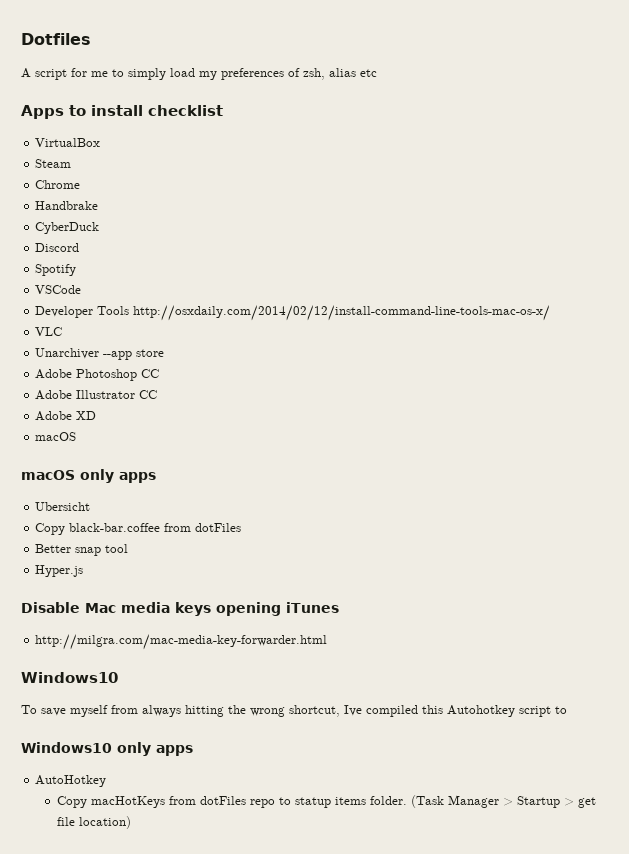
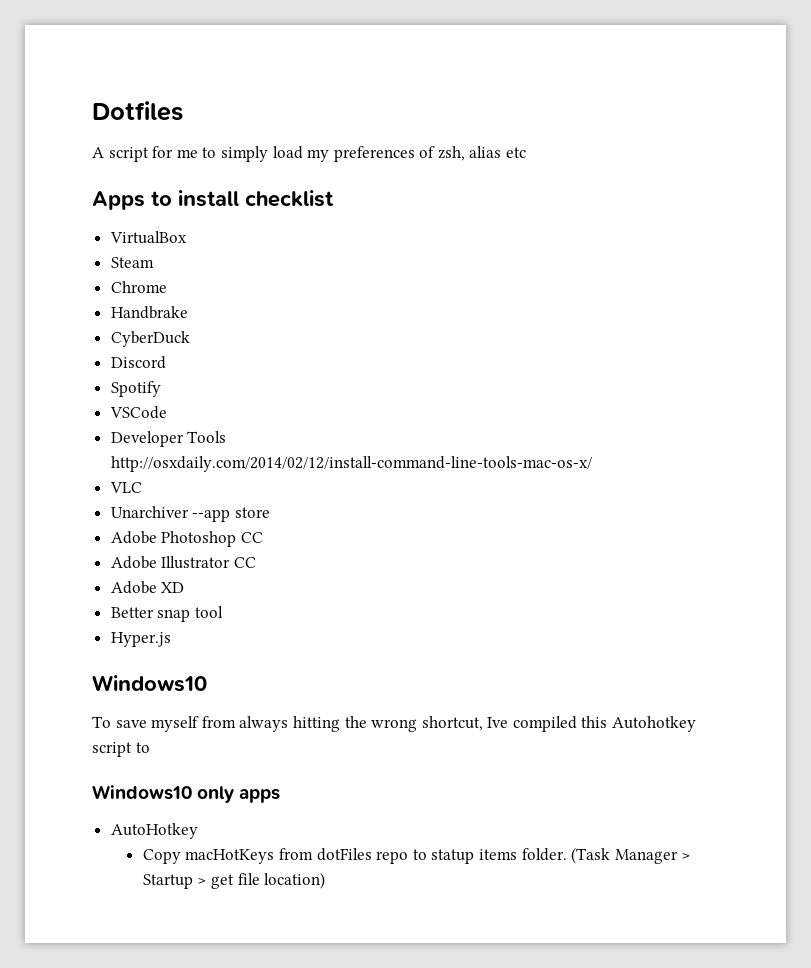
[35,432,77,441] [21,469,156,483] [35,502,91,511] [35,523,242,535] [35,544,129,556] [35,565,84,577] [21,602,339,616] [35,634,328,650] macOS // macOS only apps // Ubersicht // Copy black-bar.coffee from dotFiles // Better snap tool // Hyper.js // Disable Mac media keys opening iTunes // http://milgra.com/mac-media-key-forwarder.html -> [110,606,223,622] [110,632,171,647] Better snap tool // Hyper.js

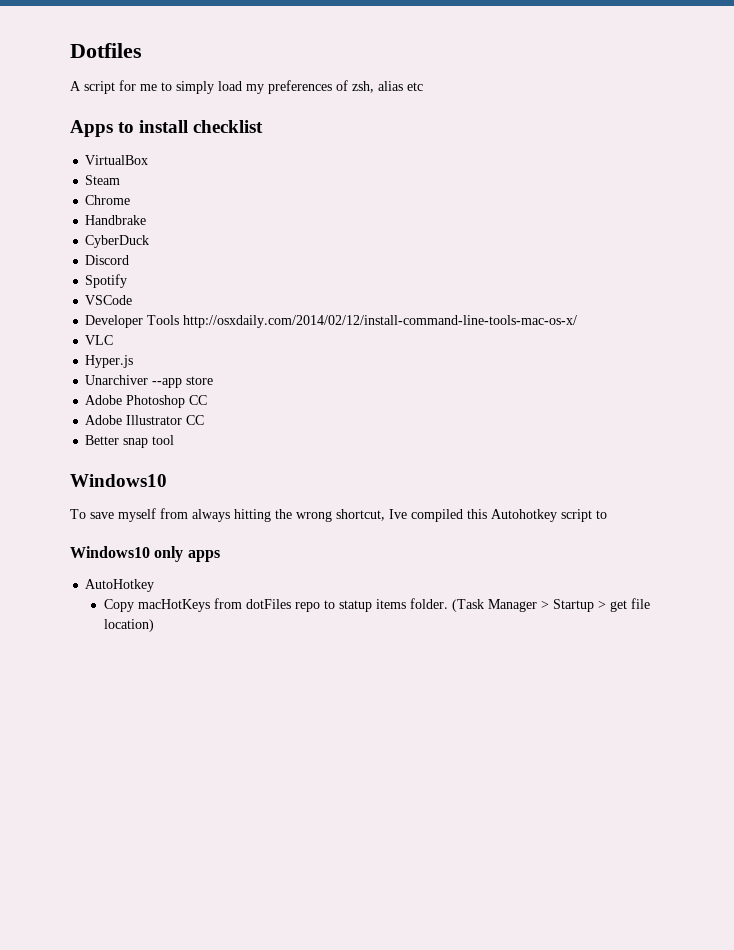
(142, 487) none -> [85,355,134,368] // Hyper.js
[110,581,185,594] // Adobe XD -> (205, 420) none
[110,632,171,647] // Hyper.js -> (175, 440) none

